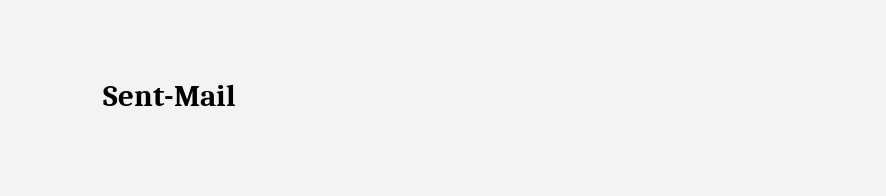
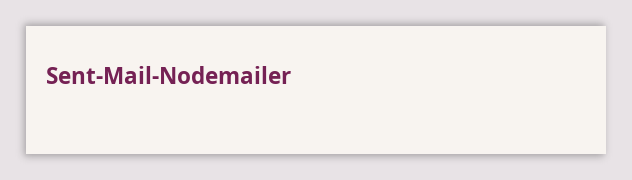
[103,84,236,106] Sent-Mail -> [46,66,291,84] Sent-Mail-Nodemailer

